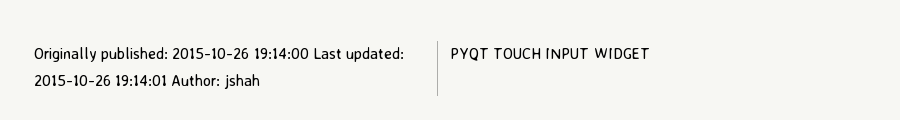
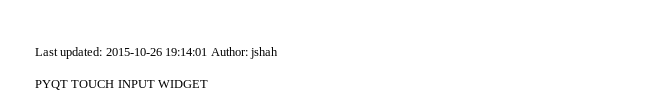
[34,47,309,62] Originally published: 2015-10-26 19:14:00 -> (35, 52) none

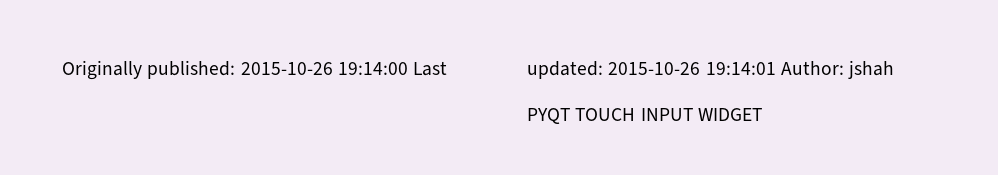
(35, 52) none -> [62,60,408,80] Originally published: 2015-10-26 19:14:00

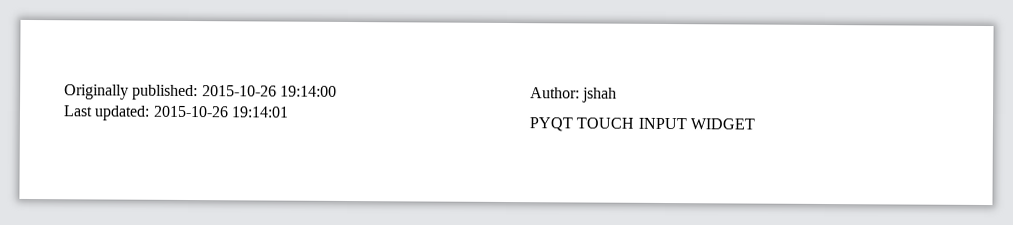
(408, 68) none -> (337, 91) //
(776, 68) none -> (289, 112) //

